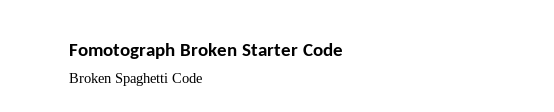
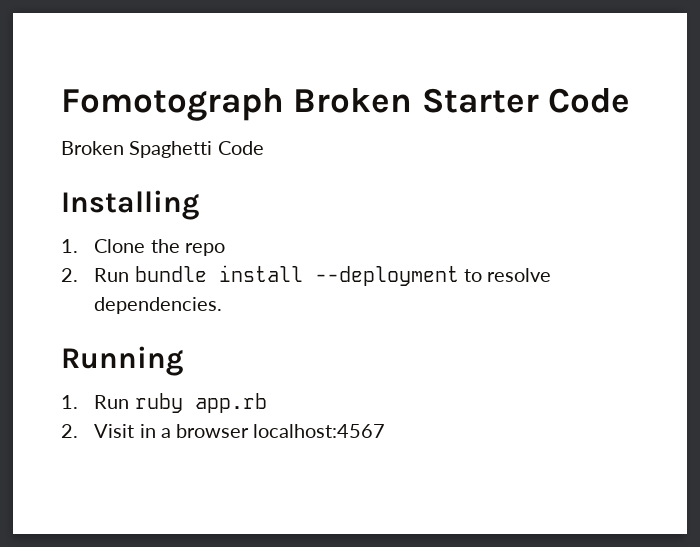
(202, 78) none -> [61,190,199,220] [61,239,225,256] [61,265,552,286] [94,297,223,314] [61,346,183,376] [61,393,267,413] [61,424,386,438] // Installing // 1. Clone the repo // 2. Run bundle install --deployment to resolve dependencies. // Running // 1. Run ruby app.rb // 2. Visit in a browser localhost:4567

